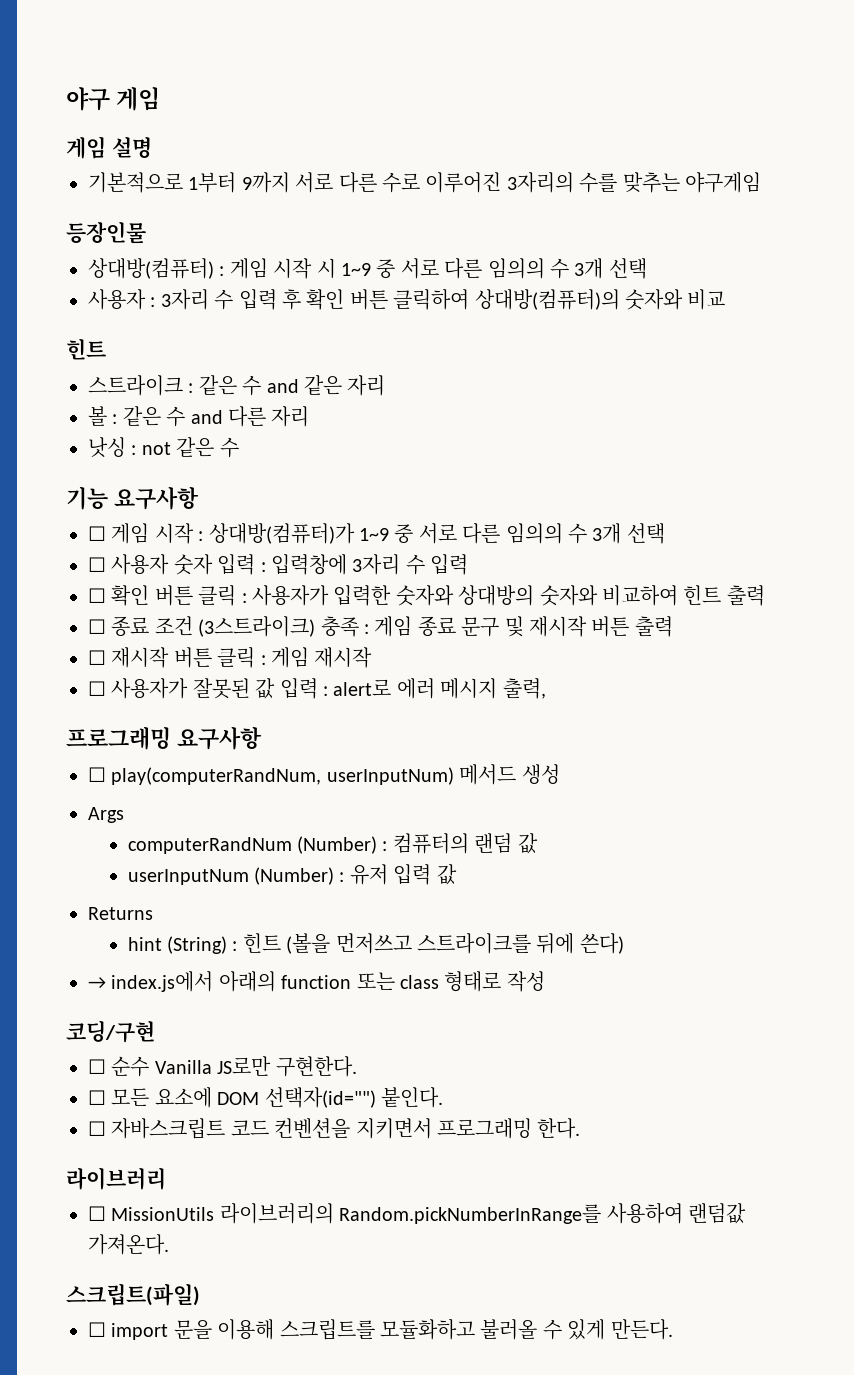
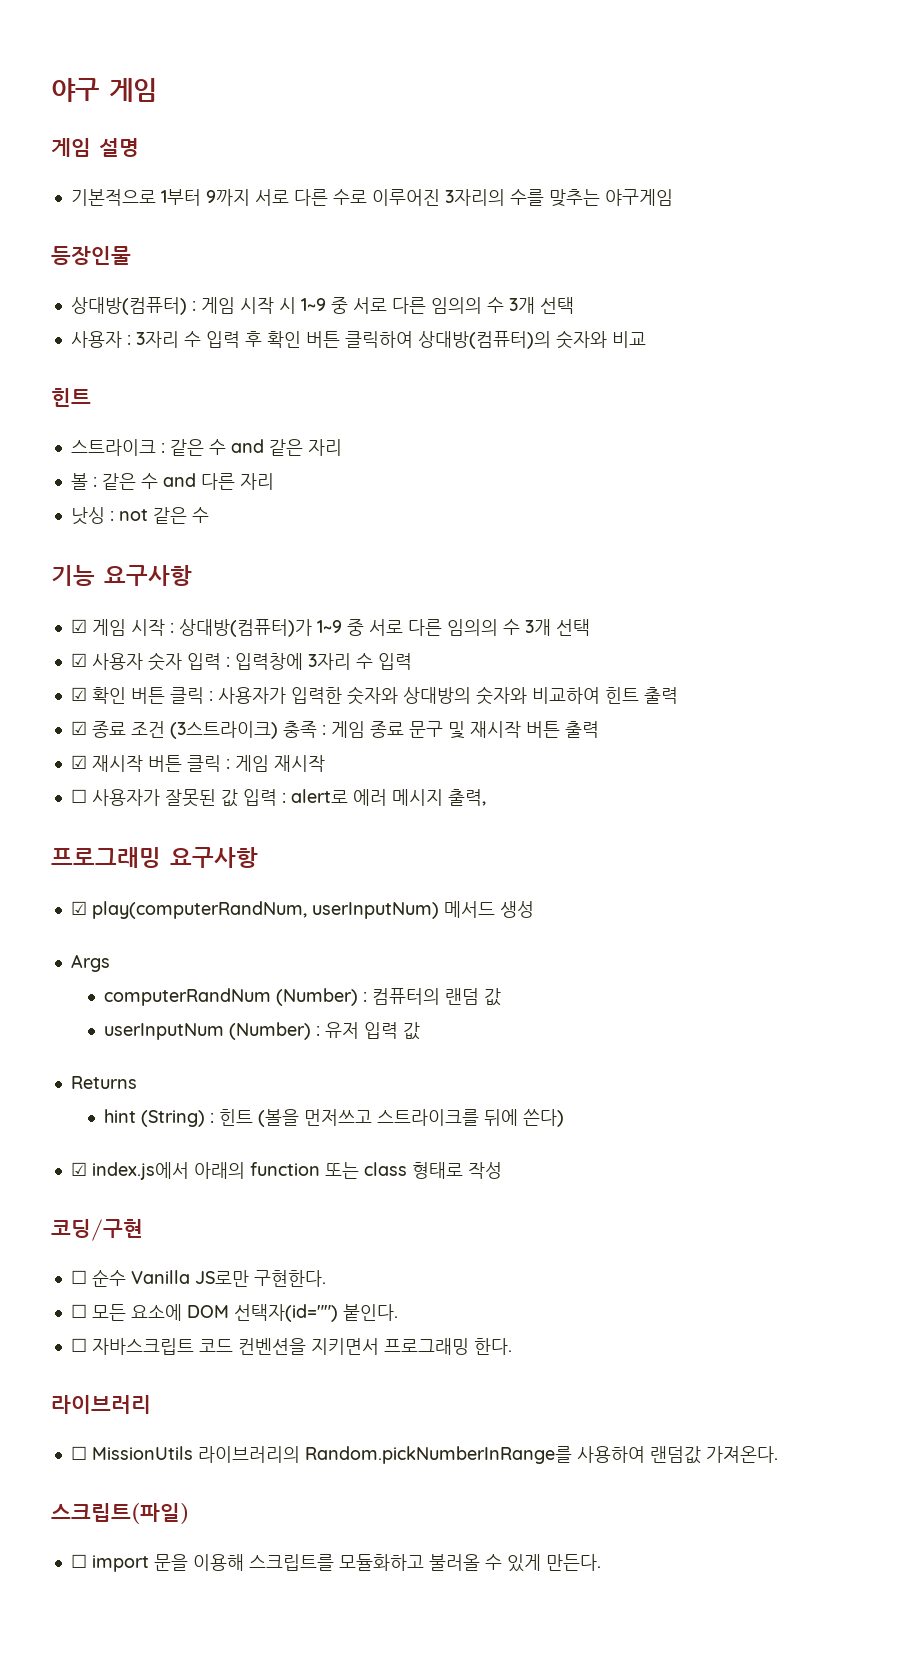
[88,526,106,541] ☐ -> [70,619,87,633] ☑
[88,557,106,572] ☐ -> [70,653,87,667] ☑
[88,588,106,603] ☐ -> [70,687,87,701] ☑
[88,619,106,634] ☐ -> [70,721,87,735] ☑
[88,650,106,665] ☐ -> [70,755,87,769] ☑
[88,767,106,782] ☐ -> [70,901,87,915] ☑
[88,977,106,989] → -> [70,1162,87,1176] ☑

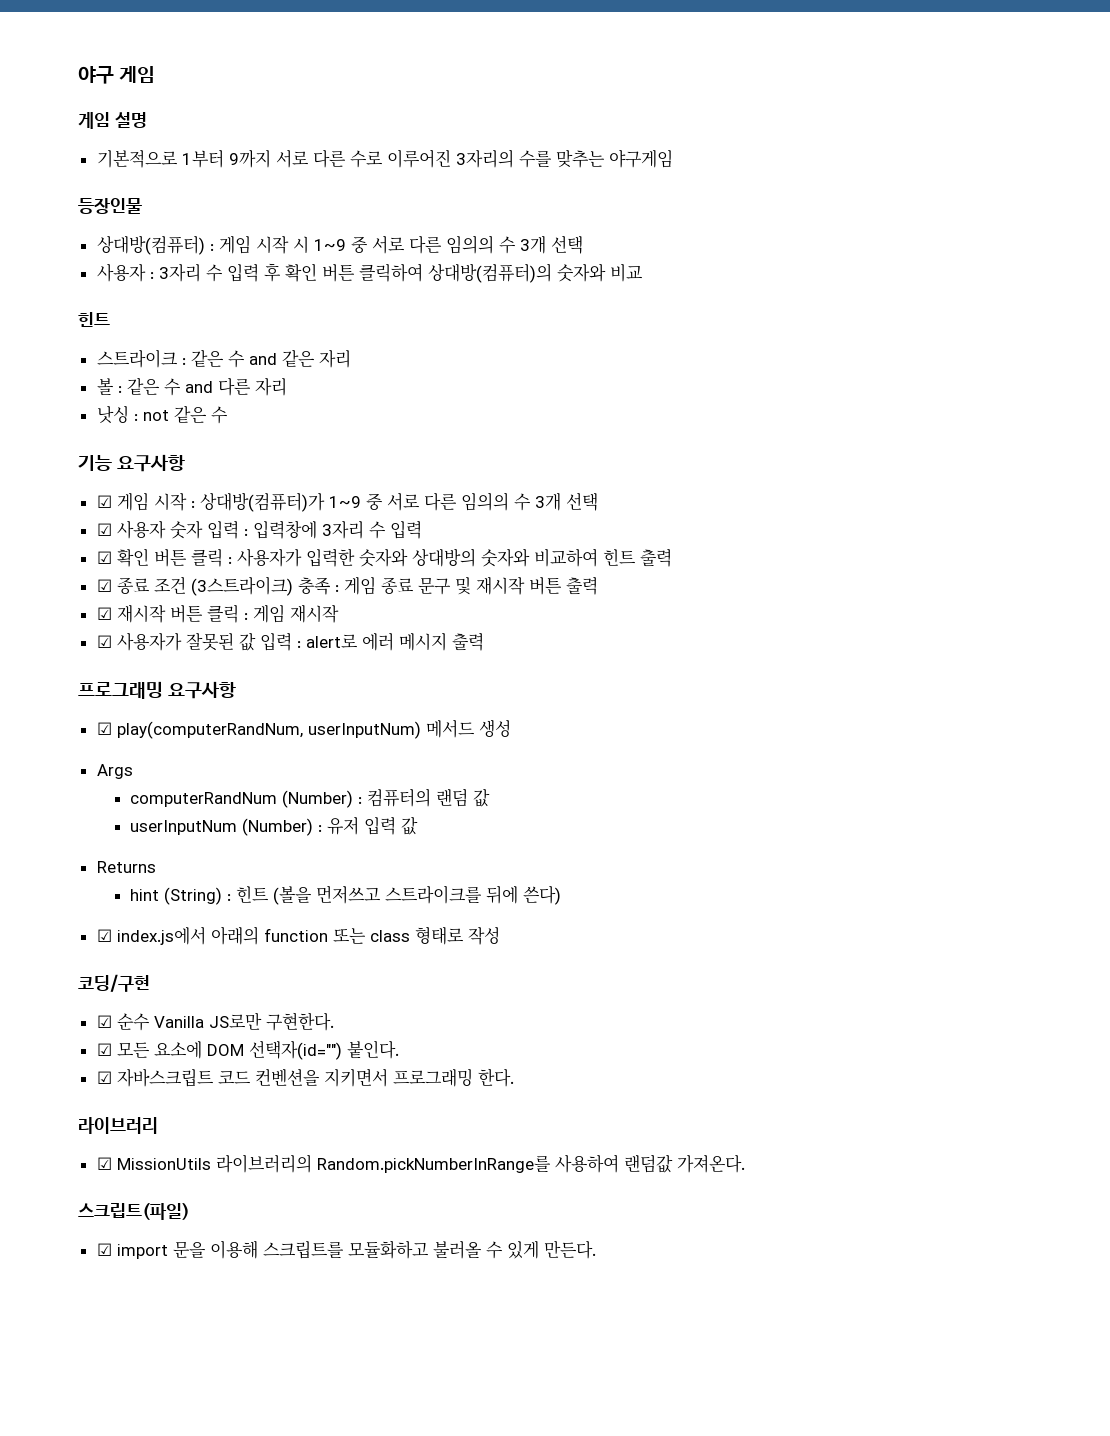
[70,789,87,803] ☐ -> [96,635,112,648] ☑
[447,789,486,806] 출력, -> [451,632,484,651] 출력
[70,1270,87,1284] ☐ -> [96,1015,112,1028] ☑
[70,1304,87,1318] ☐ -> [96,1043,112,1056] ☑
[70,1338,87,1352] ☐ -> [96,1071,112,1084] ☑
[70,1446,87,1460] ☐ -> [96,1157,112,1170] ☑
[70,1554,87,1568] ☐ -> [96,1243,112,1256] ☑

